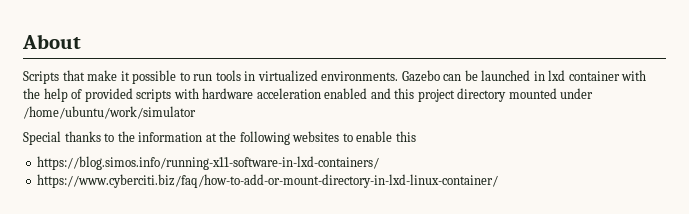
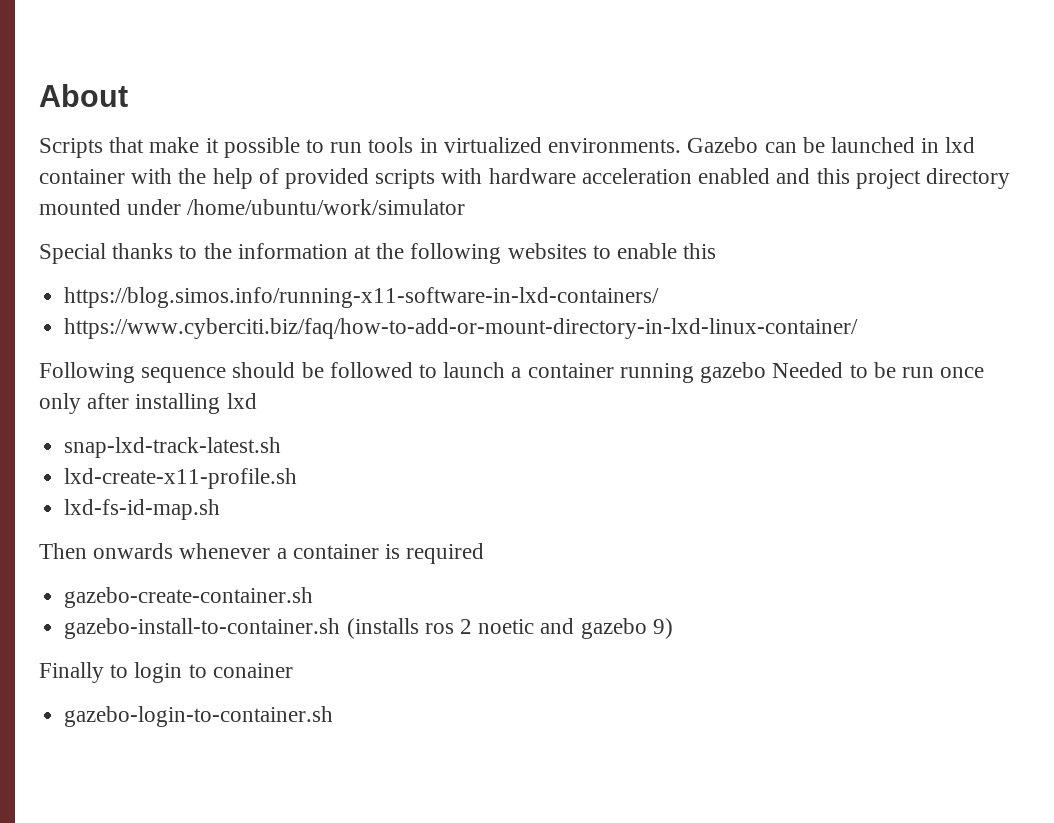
(499, 181) none -> [39,362,985,383] [39,393,257,414] [64,437,282,458] [64,468,298,489] [64,499,221,520] [39,543,485,564] [64,587,314,608] [64,618,673,639] [39,662,293,683] [64,706,334,727] // Following sequence should be followed to launch a container running gazebo Needed to be run once only after installing lxd // snap-lxd-track-latest.sh // lxd-create-x11-profile.sh // lxd-fs-id-map.sh // Then onwards whenever a container is required // gazebo-create-container.sh // gazebo-install-to-container.sh (installs ros 2 noetic and gazebo 9) // Finally to login to conainer // gazebo-login-to-container.sh

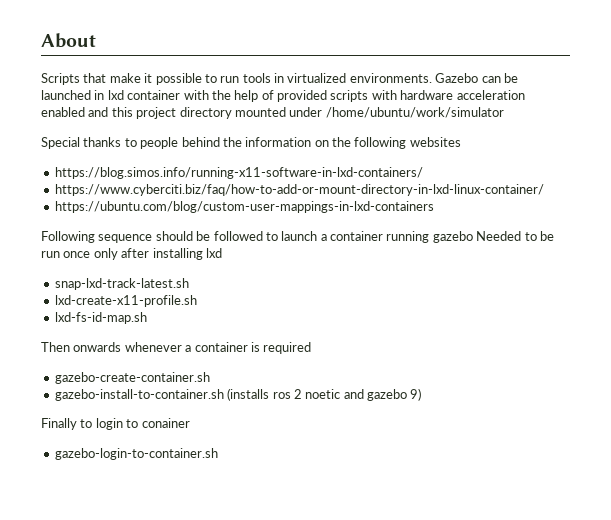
(198, 252) none -> [140,137,220,149] people behind
[354,245,372,259] at -> [314,140,329,147] on
[592,243,717,259] to enable this -> (461, 142) none
(859, 328) none -> [54,201,434,213] // https://ubuntu.com/blog/custom-user-mappings-in-lxd-containers

